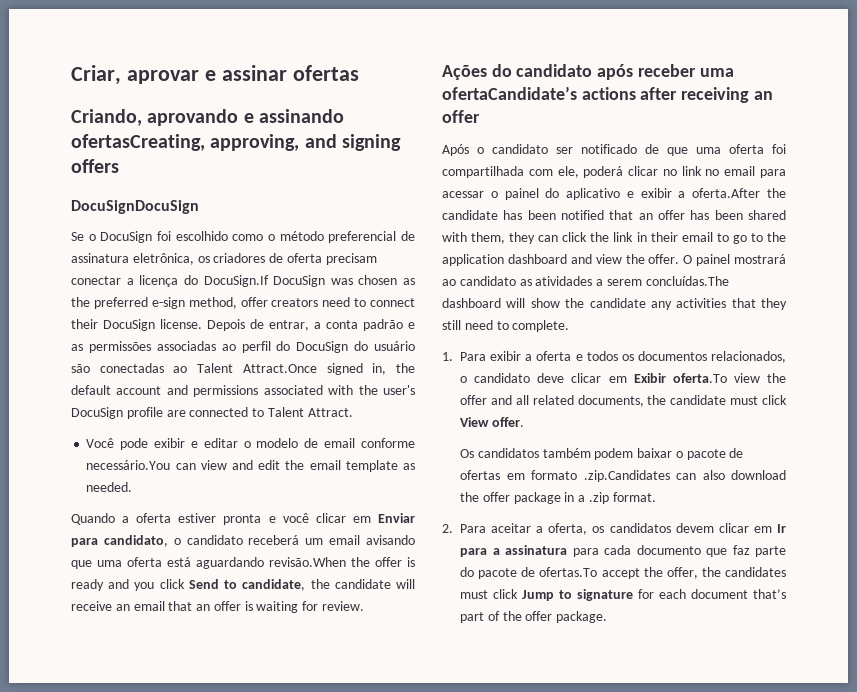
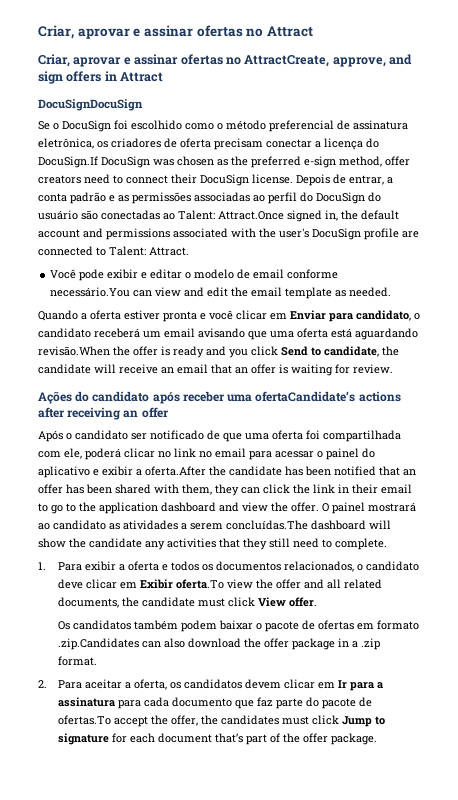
[71,65,359,85] [71,109,344,126] [71,134,401,151] Criar, aprovar e assinar ofertas // Criando, aprovando e assinando ofertasCreating, approving, and signing -> [38,25,313,39] [38,54,412,67] [38,71,63,84] Criar, aprovar e assinar ofertas no Attract // Criar, aprovar e assinar ofertas no AttractCreate, approve, and sign
(119, 166) none -> [104,71,164,82] in Attract
[197,363,234,373] Talent -> [178,210,215,220] Talent:
[267,407,304,417] Talent -> [109,246,146,256] Talent:

